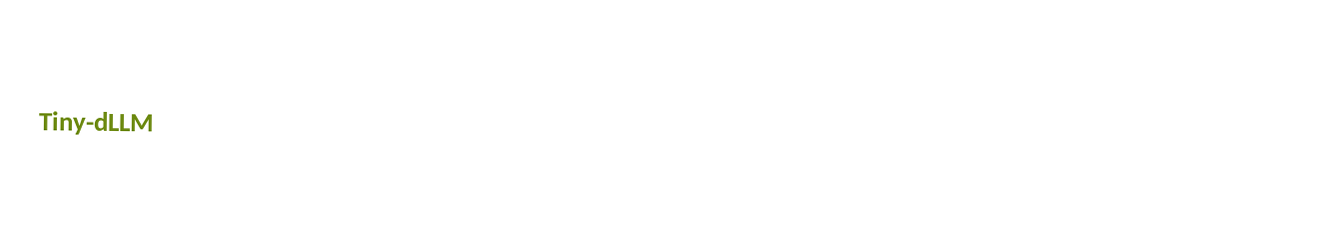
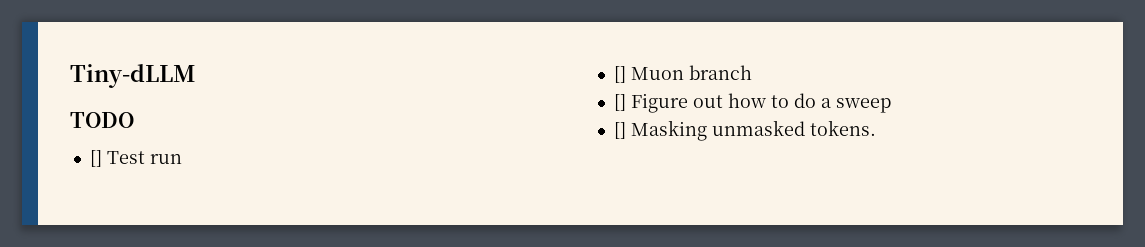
(155, 123) none -> [70,112,134,128] [89,150,182,167] [613,65,752,83] [613,93,891,113] [613,120,876,141] // TODO // [] Test run // [] Muon branch // [] Figure out how to do a sweep // [] Masking unmasked tokens.

